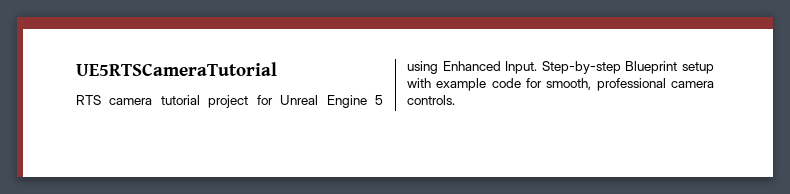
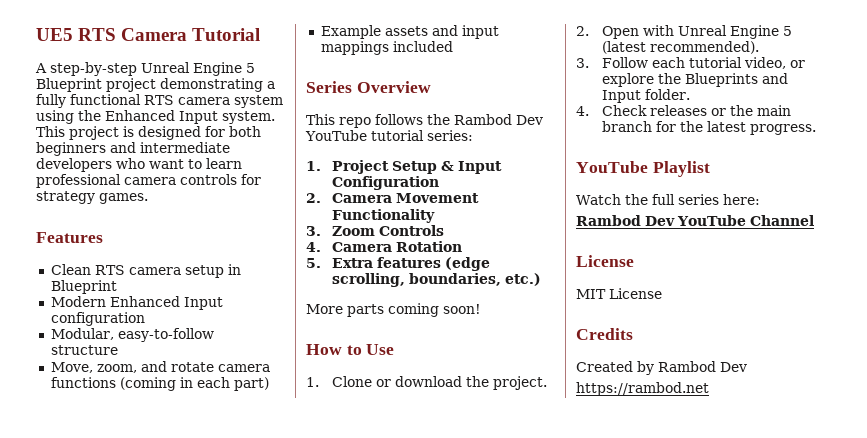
[76,62,277,76] [76,95,384,108] [407,61,714,74] [407,78,714,91] [407,95,455,105] UE5RTSCameraTutorial // RTS camera tutorial project for Unreal Engine 5 using Enhanced Input. Step-by-step Blueprint setup with example code for smooth, professional camera controls. -> [36,28,261,41] [35,62,255,76] [36,78,275,92] [36,94,283,108] [36,110,275,124] [36,126,261,140] [36,142,230,156] [36,158,242,172] [36,174,261,188] [36,191,148,204] [36,232,103,243] [50,264,241,278] [50,280,117,294] [50,296,223,310] [50,312,145,326] [50,328,214,342] [50,345,118,355] [50,361,270,373] [50,377,269,391] [320,25,499,39] [320,41,453,55] [306,81,431,93] [306,114,543,128] [305,130,473,141] [306,160,503,174] [332,176,440,190] [306,193,480,203] [332,209,436,223] [306,225,445,236] [306,241,463,252] [306,257,491,271] [332,273,542,287] [306,303,481,317] [306,344,395,355] [306,376,548,390] [576,25,793,39] [602,41,760,54] [576,57,806,69] [602,73,789,87] [602,89,691,103] [576,105,792,116] [602,121,817,135] [576,161,710,177] [576,194,760,205] [576,215,814,226] [576,255,634,267] [576,288,662,299] [576,328,633,340] [576,361,747,375] [576,382,709,396] UE5 RTS Camera Tutorial // A step-by-step Unreal Engine 5 Blueprint project demonstrating a fully functional RTS camera system using the Enhanced Input system. This project is designed for both beginners and intermediate developers who want to learn professional camera controls for strategy games. // Features // Clean RTS camera setup in Blueprint // Modern Enhanced Input configuration // Modular, easy-to-follow structure // Move, zoom, and rotate camera functions (coming in each part) // Example assets and input mappings included // Series Overview // This repo follows the Rambod Dev YouTube tutorial series: // 1. Project Setup & Input Configuration // 2. Camera Movement Functionality // 3. Zoom Controls // 4. Camera Rotation // 5. Extra features (edge scrolling, boundaries, etc.) // More parts coming soon! // How to Use // 1. Clone or download the project. // 2. Open with Unreal Engine 5 (latest recommended). // 3. Follow each tutorial video, or explore the Blueprints and Input folder. // 4. Check releases or the main branch for the latest progress. // YouTube Playlist // Watch the full series here: // Rambod Dev YouTube Channel // License // MIT License // Credits // Created by Rambod Dev // https://rambod.net

